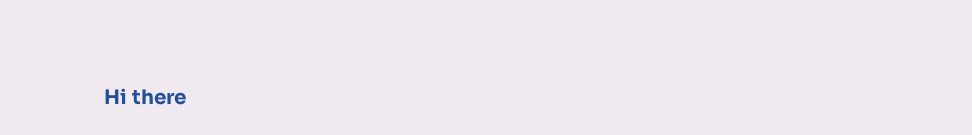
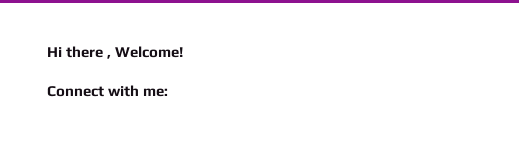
(187, 97) none -> [107,46,184,59] [47,85,169,97] , Welcome! // Connect with me:

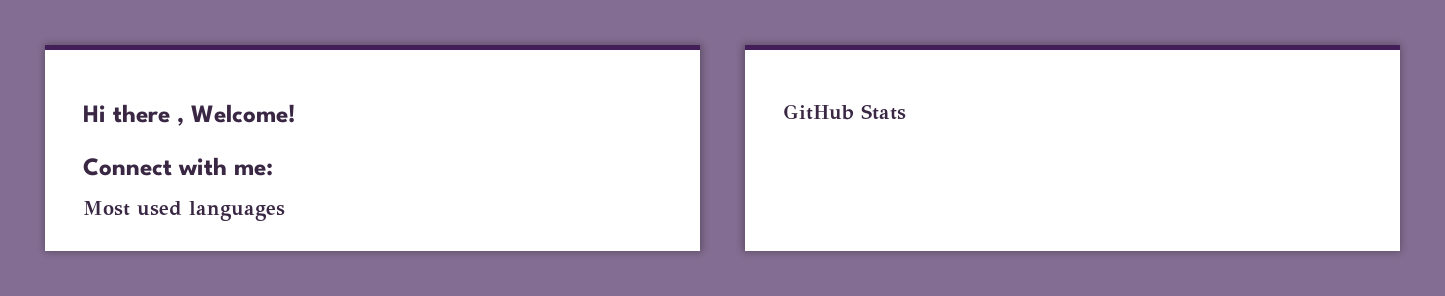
(169, 92) none -> [83,201,285,221] [783,104,906,120] // Most used languages // GitHub Stats

